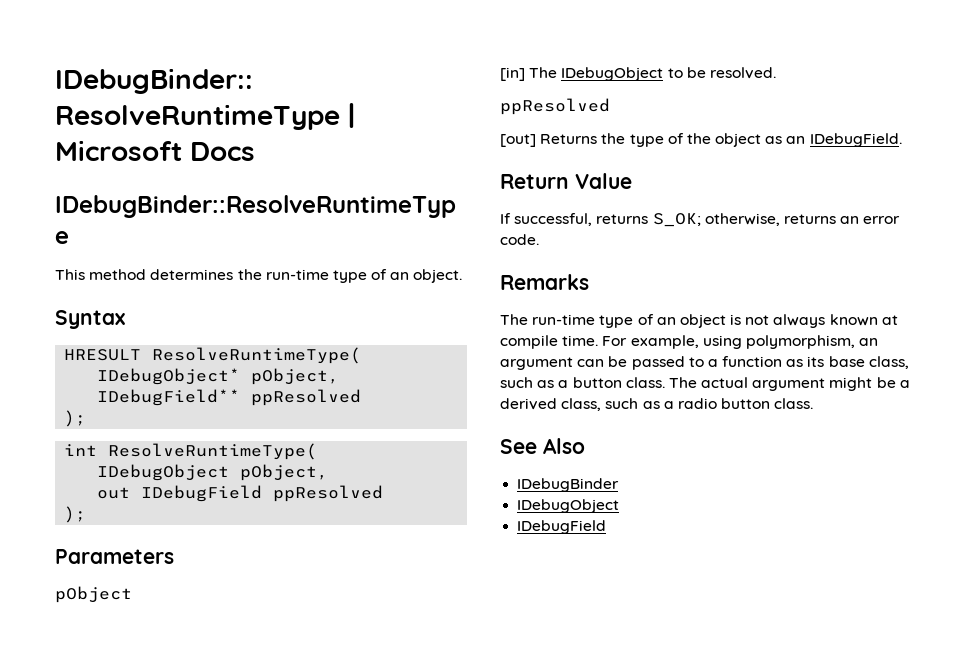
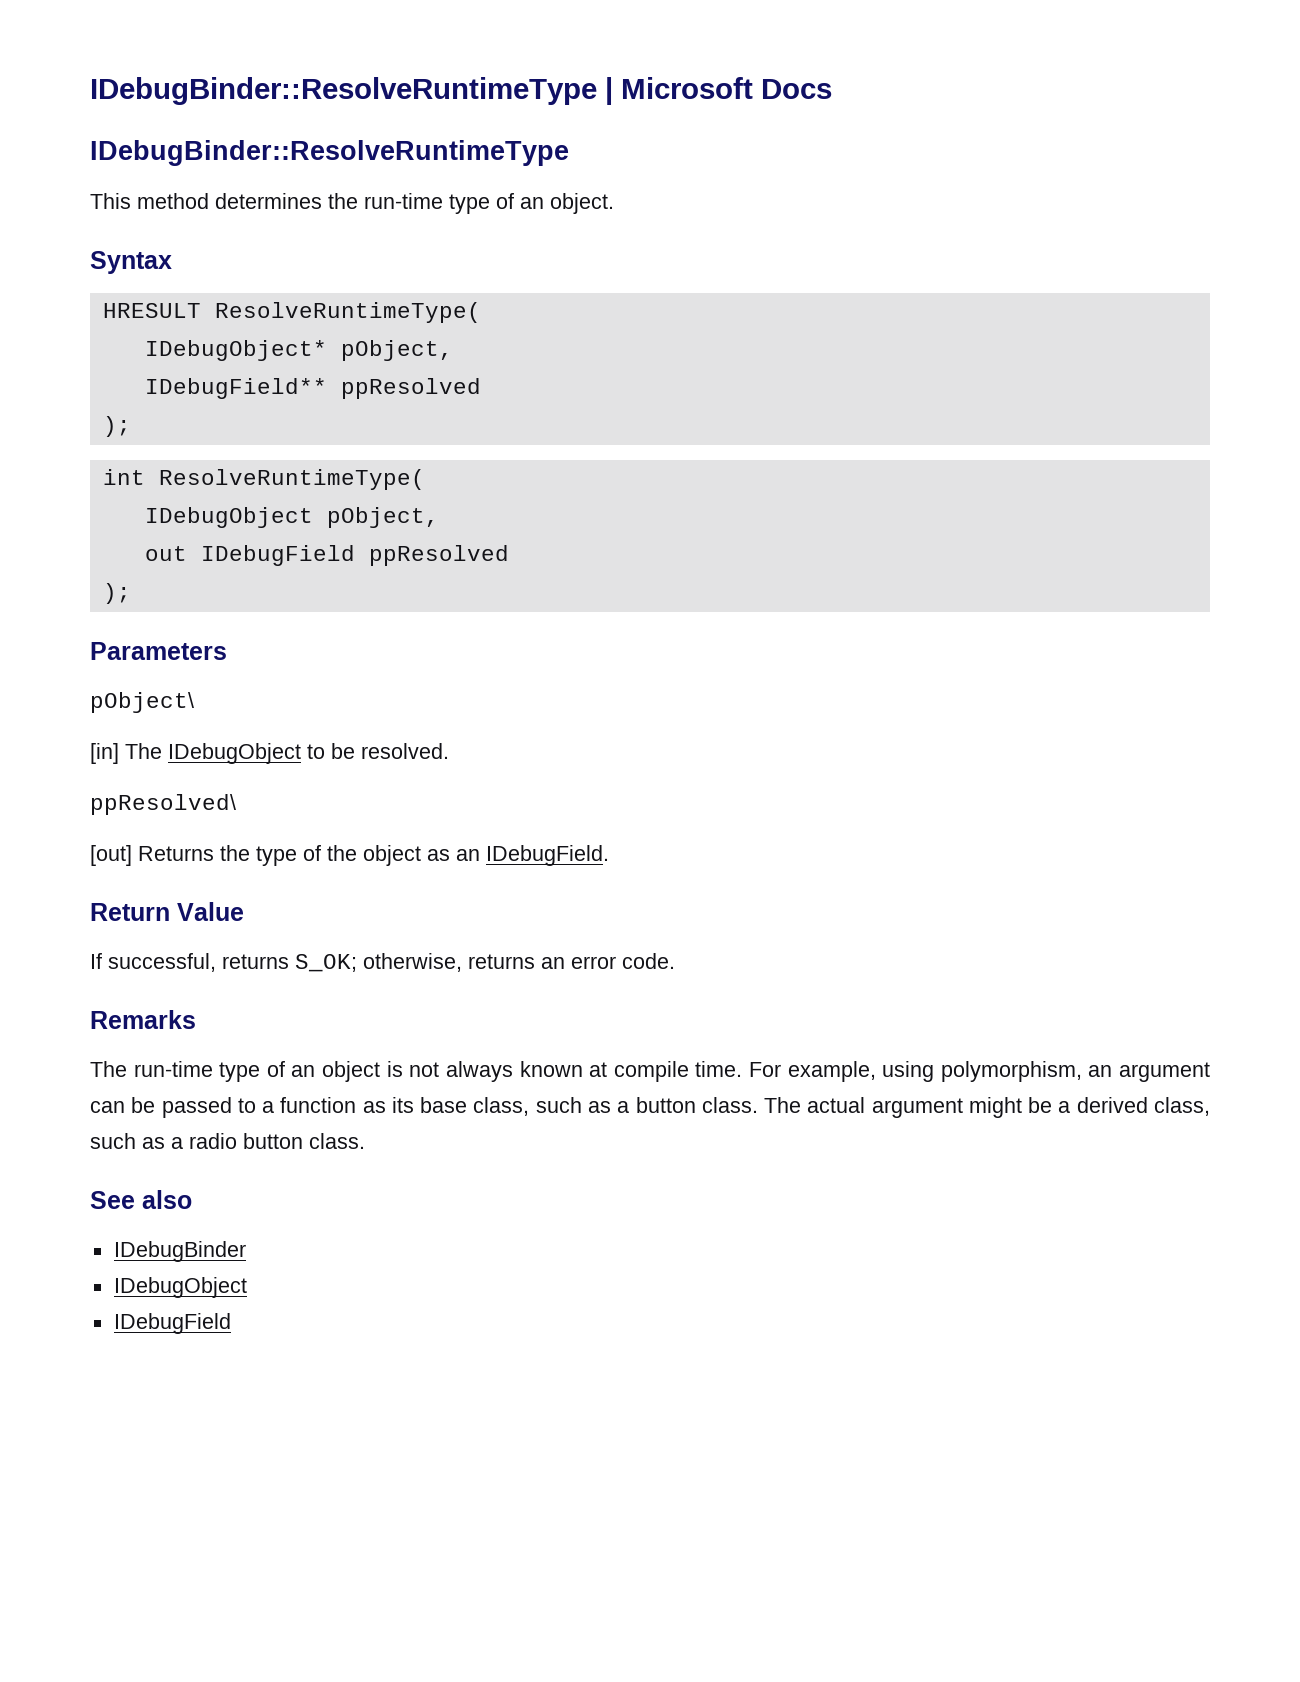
[55,586,132,603] pObject -> [90,692,194,713] pObject\
[500,98,610,115] ppResolved -> [90,794,236,815] ppResolved\
[543,438,585,454] Also -> [142,1190,192,1209] also

